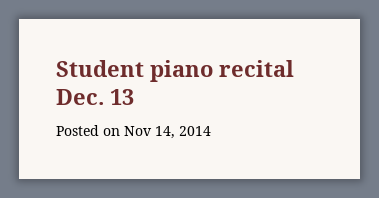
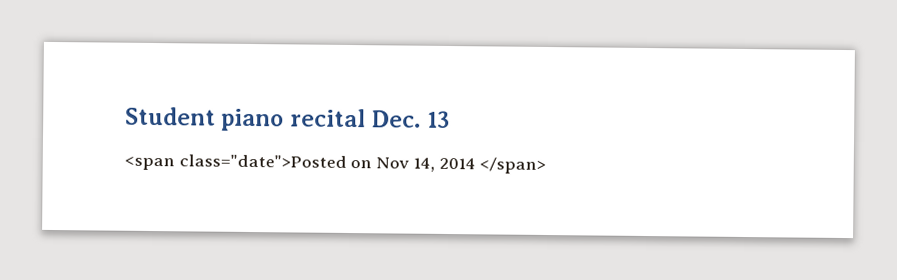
[56,125,99,136] Posted -> [124,154,347,171] <span class="date">Posted
(211, 131) none -> [479,157,547,174] </span>

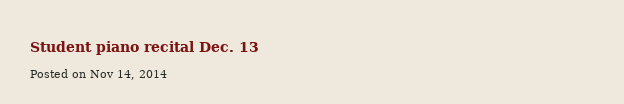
[124,154,347,171] <span class="date">Posted -> [30,69,68,78] Posted
[479,157,547,174] </span> -> (167, 74) none

